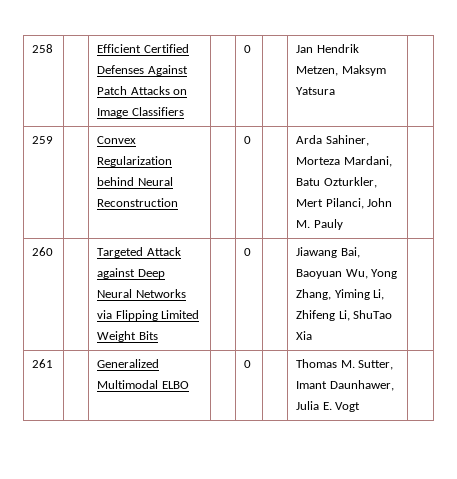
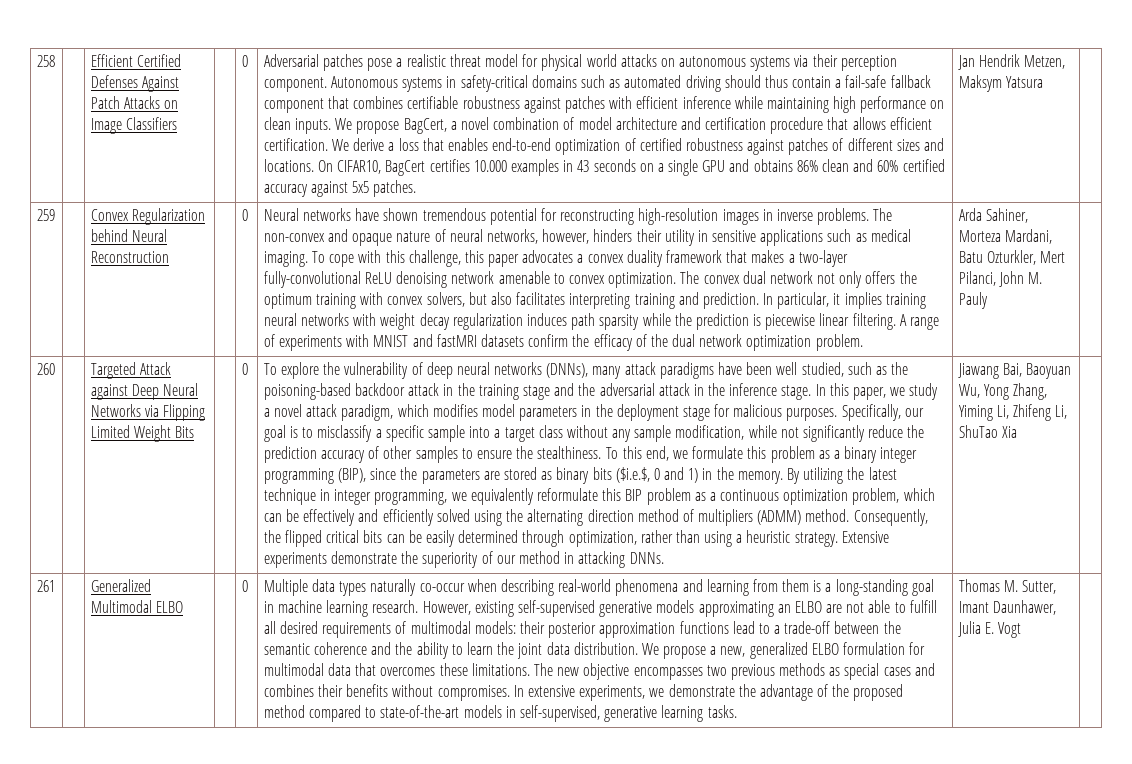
(252, 49) none -> [263,54,897,71] [263,75,931,92] [263,96,945,113] [263,117,932,134] [263,138,944,155] [263,159,945,176] [263,180,417,197] Adversarial patches pose a realistic threat model for physical world attacks on autonomous systems via their perception component. Autonomous systems in safety-critical domains such as automated driving should thus contain a fail-safe fallback component that combines certifiable robustness against patches with efficient inference while maintaining high performance on clean inputs. We propose BagCert, a novel combination of model architecture and certification procedure that allows efficient certification. We derive a loss that enables end-to-end optimization of certified robustness against patches of different sizes and locations. On CIFAR10, BagCert certifies 10.000 examples in 43 seconds on a single GPU and obtains 86% clean and 60% certified accuracy against 5x5 patches.
(252, 140) none -> [263,208,893,225] [263,229,911,246] [263,250,848,267] [263,271,917,288] [263,292,926,309] [263,313,939,330] [263,334,863,351] Neural networks have shown tremendous potential for reconstructing high-resolution images in inverse problems. The non-convex and opaque nature of neural networks, however, hinders their utility in sensitive applications such as medical imaging. To cope with this challenge, this paper advocates a convex duality framework that makes a two-layer fully-convolutional ReLU denoising network amenable to convex optimization. The convex dual network not only offers the optimum training with convex solvers, but also facilitates interpreting training and prediction. In particular, it implies training neural networks with weight decay regularization induces path sparsity while the prediction is piecewise linear filtering. A range of experiments with MNIST and fastMRI datasets confirm the efficacy of the dual network optimization problem.
(252, 252) none -> [263,362,909,379] [263,383,939,400] [263,404,924,421] [263,425,925,442] [263,446,918,463] [263,467,897,484] [263,488,935,505] [263,509,928,526] [263,530,889,547] [263,551,664,568] To explore the vulnerability of deep neural networks (DNNs), many attack paradigms have been well studied, such as the poisoning-based backdoor attack in the training stage and the adversarial attack in the inference stage. In this paper, we study a novel attack paradigm, which modifies model parameters in the deployment stage for malicious purposes. Specifically, our goal is to misclassify a specific sample into a target class without any sample modification, while not significantly reduce the prediction accuracy of other samples to ensure the stealthiness. To this end, we formulate this problem as a binary integer programming (BIP), since the parameters are stored as binary bits ($i.e.$, 0 and 1) in the memory. By utilizing the latest technique in integer programming, we equivalently reformulate this BIP problem as a continuous optimization problem, which can be effectively and efficiently solved using the alternating direction method of multipliers (ADMM) method. Consequently, the flipped critical bits can be easily determined through optimization, rather than using a heuristic strategy. Extensive experiments demonstrate the superiority of our method in attacking DNNs.
(252, 364) none -> [263,579,934,596] [263,600,937,617] [263,621,901,638] [263,642,926,659] [263,663,935,680] [263,684,904,701] [263,705,737,722] Multiple data types naturally co-occur when describing real-world phenomena and learning from them is a long-standing goal in machine learning research. However, existing self-supervised generative models approximating an ELBO are not able to fulfill all desired requirements of multimodal models: their posterior approximation functions lead to a trade-off between the semantic coherence and the ability to learn the joint data distribution. We propose a new, generalized ELBO formulation for multimodal data that overcomes these limitations. The new objective encompasses two previous methods as special cases and combines their benefits without compromises. In extensive experiments, we demonstrate the advantage of the proposed method compared to state-of-the-art models in self-supervised, generative learning tasks.

